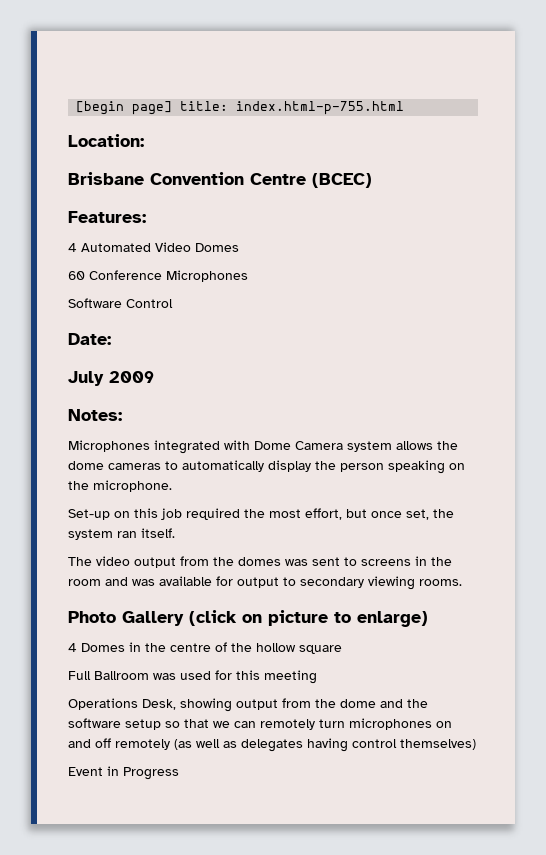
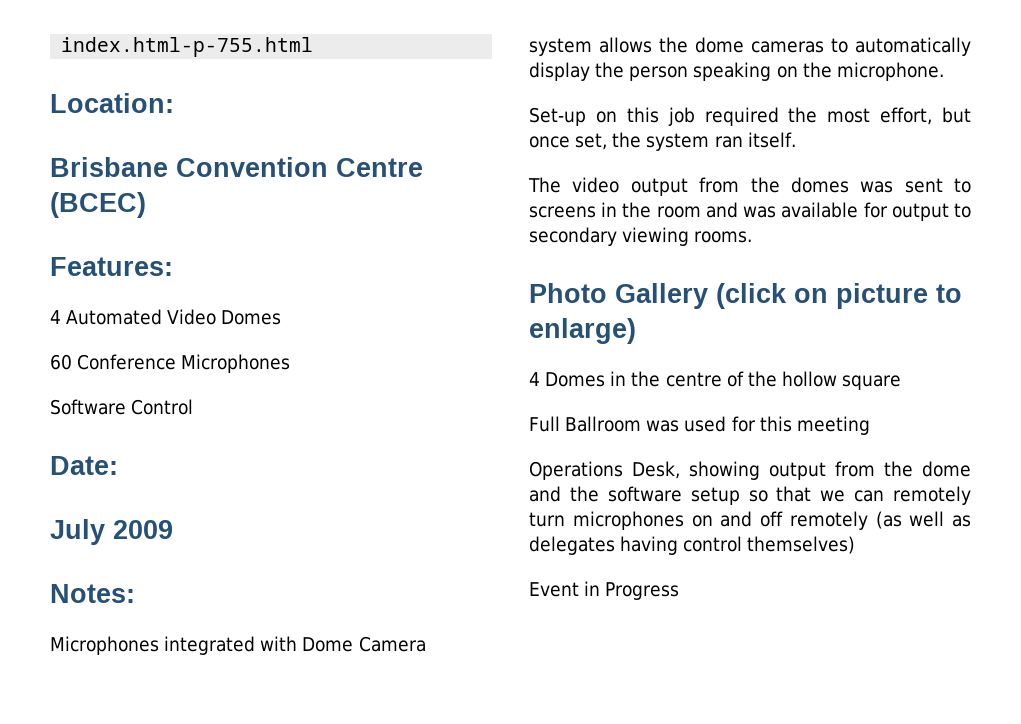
[76,101,229,115] [begin page] title: -> (61, 47) none

